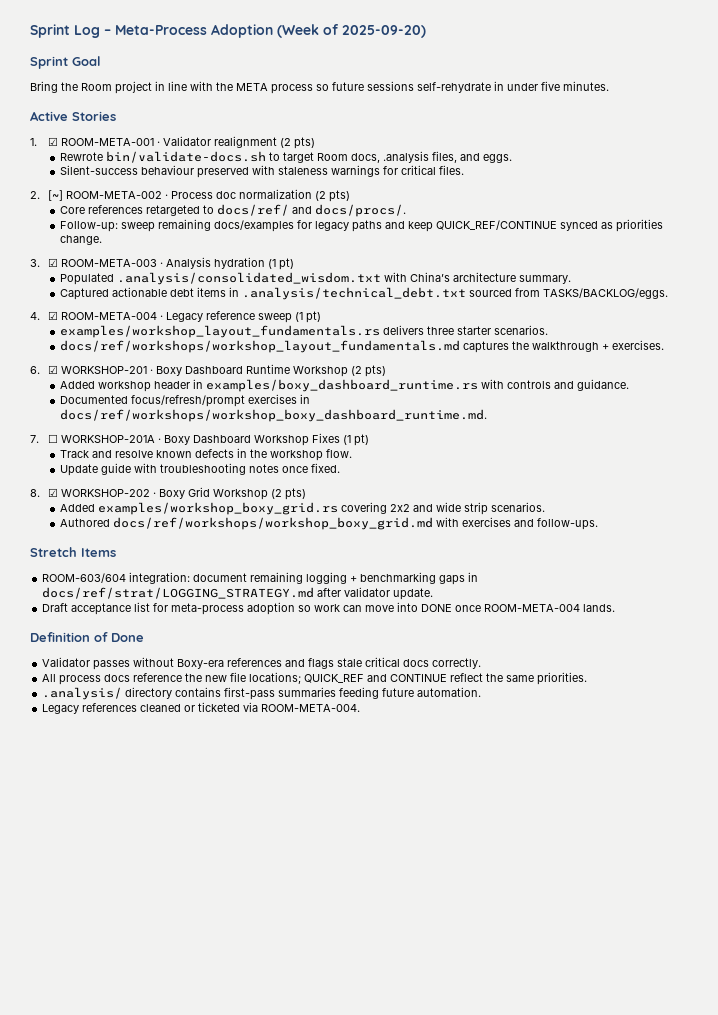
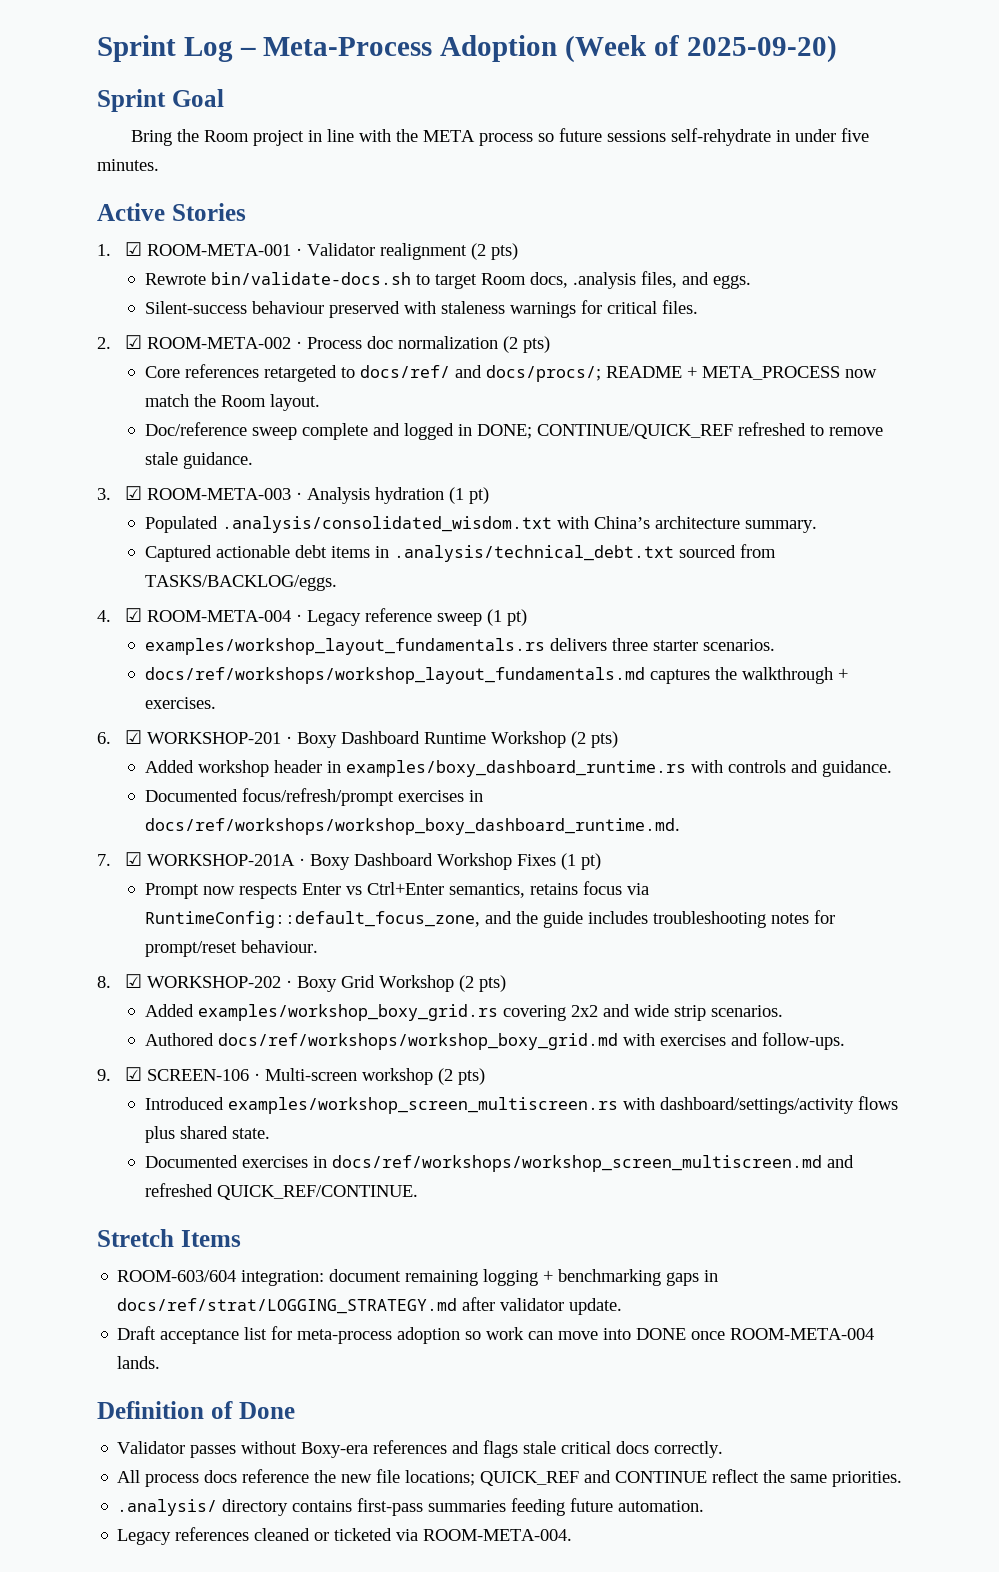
[47,190,63,201] [~] -> [124,335,142,349] ☑
[314,204,406,217] [59,219,663,232] [59,235,102,245] docs/procs/. // Follow-up: sweep remaining docs/examples for legacy paths and keep QUICK_REF/CONTINUE synced as priorities change. -> [486,365,878,382] [145,394,321,411] [145,422,884,440] [145,452,254,469] docs/procs/; README + META_PROCESS now match the Room layout. // Doc/reference sweep complete and logged in DONE; CONTINUE/QUICK_REF refreshed to remove stale guidance.
[47,434,58,443] ☐ -> [124,852,142,866] ☑
[59,448,352,461] [59,463,340,476] Track and resolve known defects in the workshop flow. // Update guide with troubleshooting notes once fixed. -> [145,881,650,899] [145,910,836,928] [145,940,319,957] Prompt now respects Enter vs Ctrl+Enter semantics, retains focus via RuntimeConfig::default_focus_zone, and the guide includes troubleshooting notes for prompt/reset behaviour.
(598, 524) none -> [97,1067,485,1085] [145,1096,899,1114] [145,1126,271,1143] [145,1155,855,1172] [145,1183,419,1200] // 9. ☑ SCREEN-106 · Multi-screen workshop (2 pts) // Introduced examples/workshop_screen_multiscreen.rs with dashboard/settings/activity flows plus shared state. // Documented exercises in docs/ref/workshops/workshop_screen_multiscreen.md and refreshed QUICK_REF/CONTINUE.

